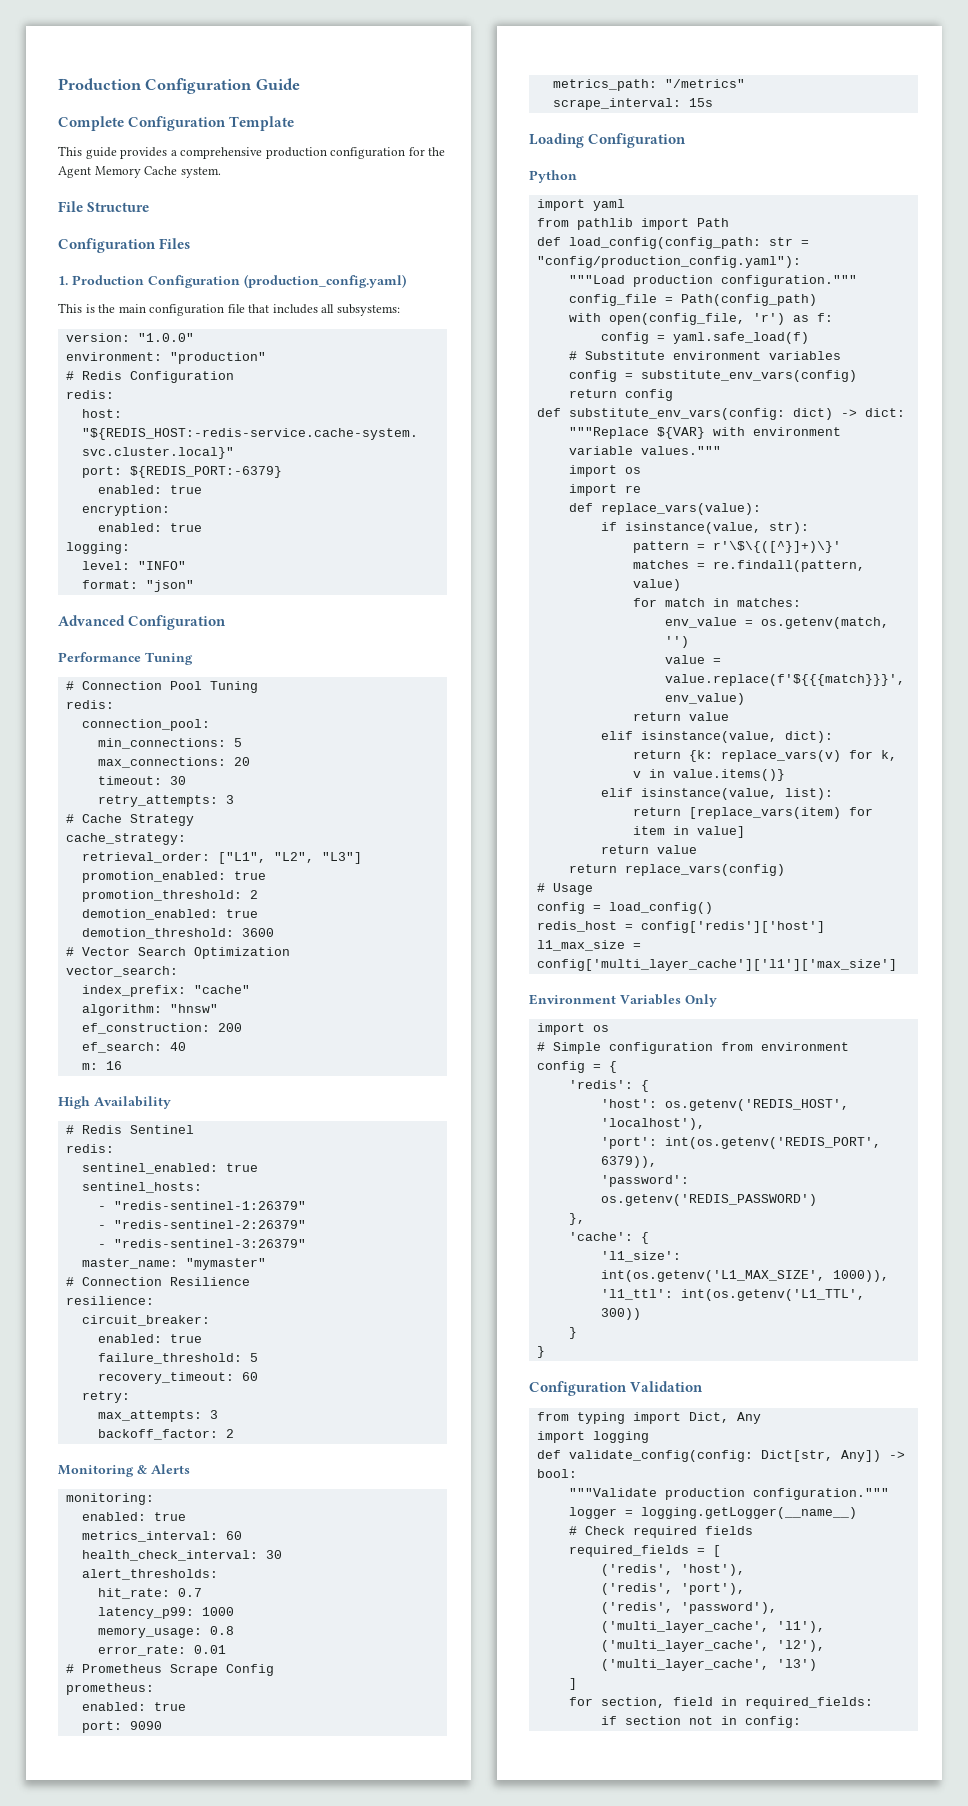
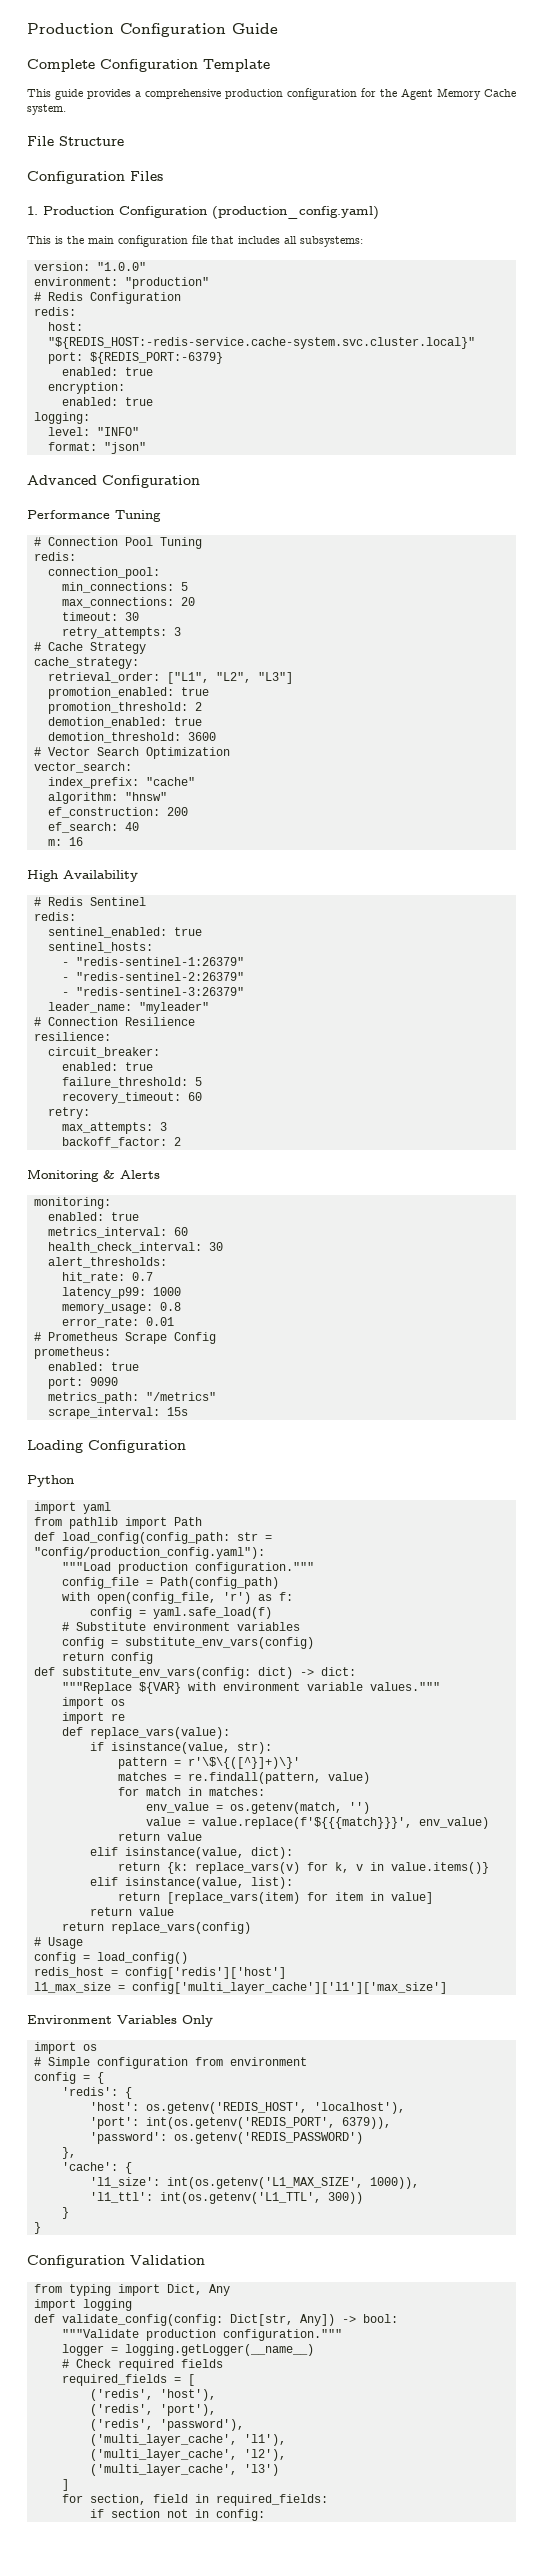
[81,1258,266,1270] master_name: "mymaster" -> [47,1002,209,1014] leader_name: "myleader"

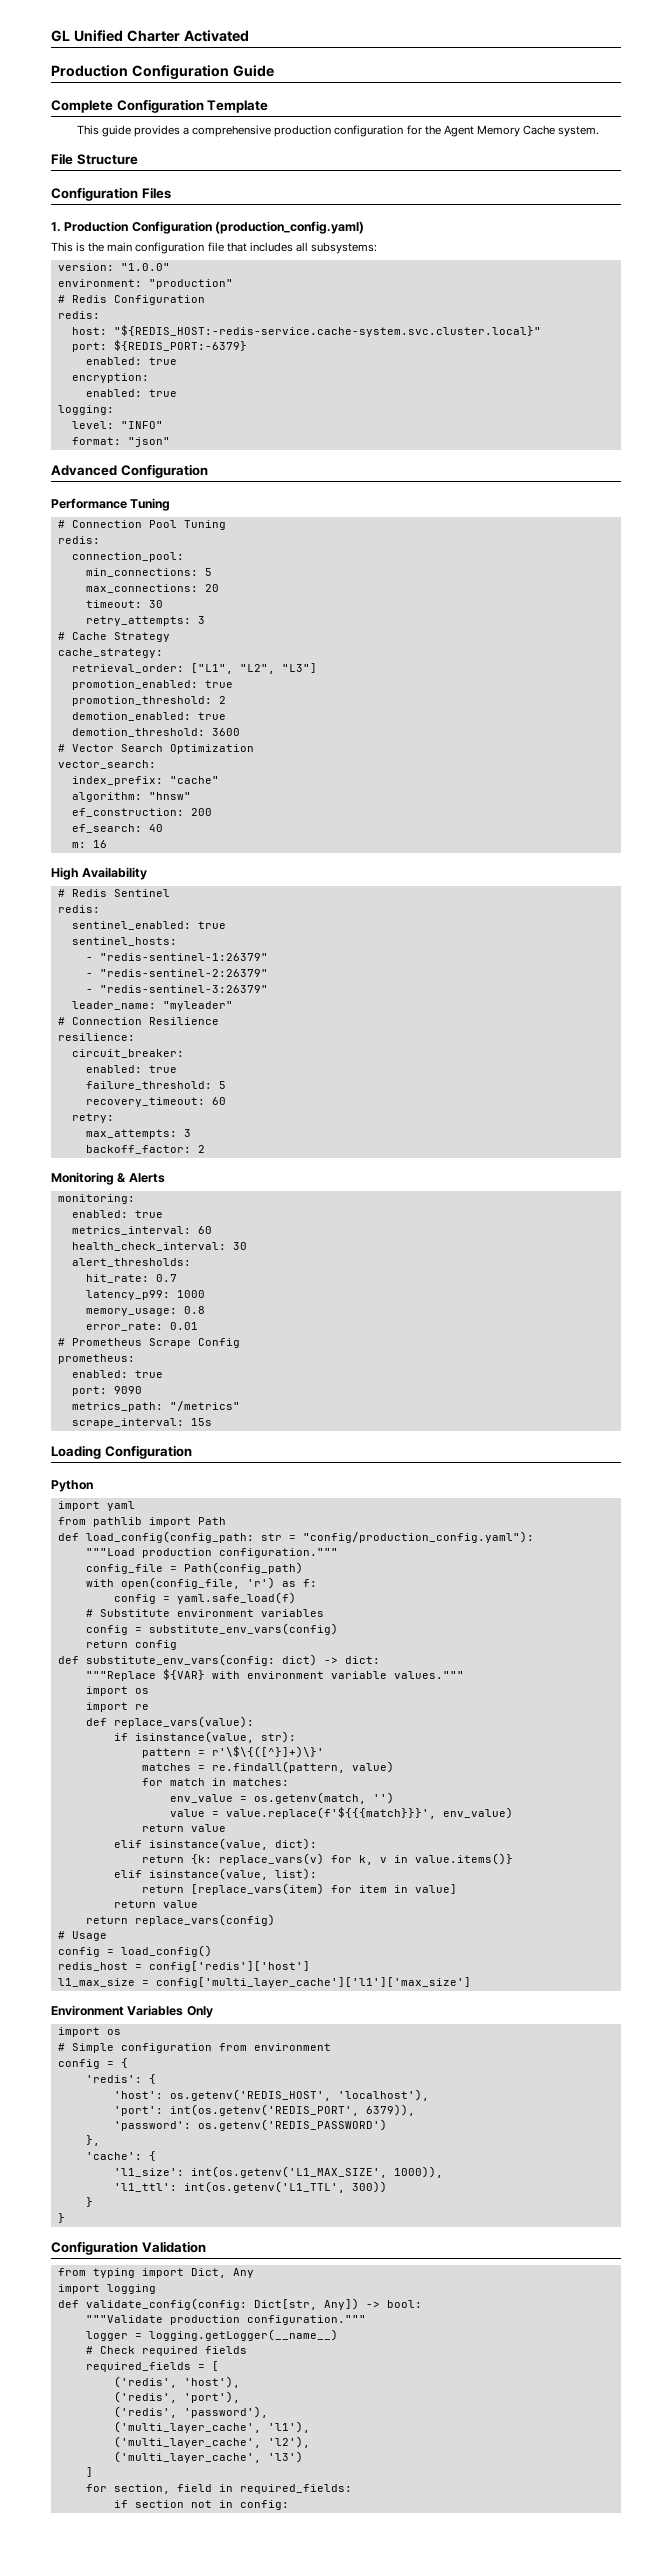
(27, 28) none -> [51,30,249,42] GL Unified Charter Activated //

